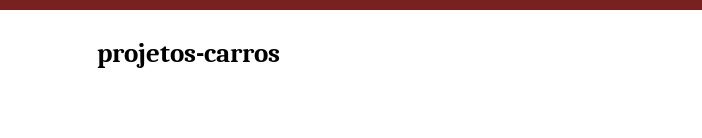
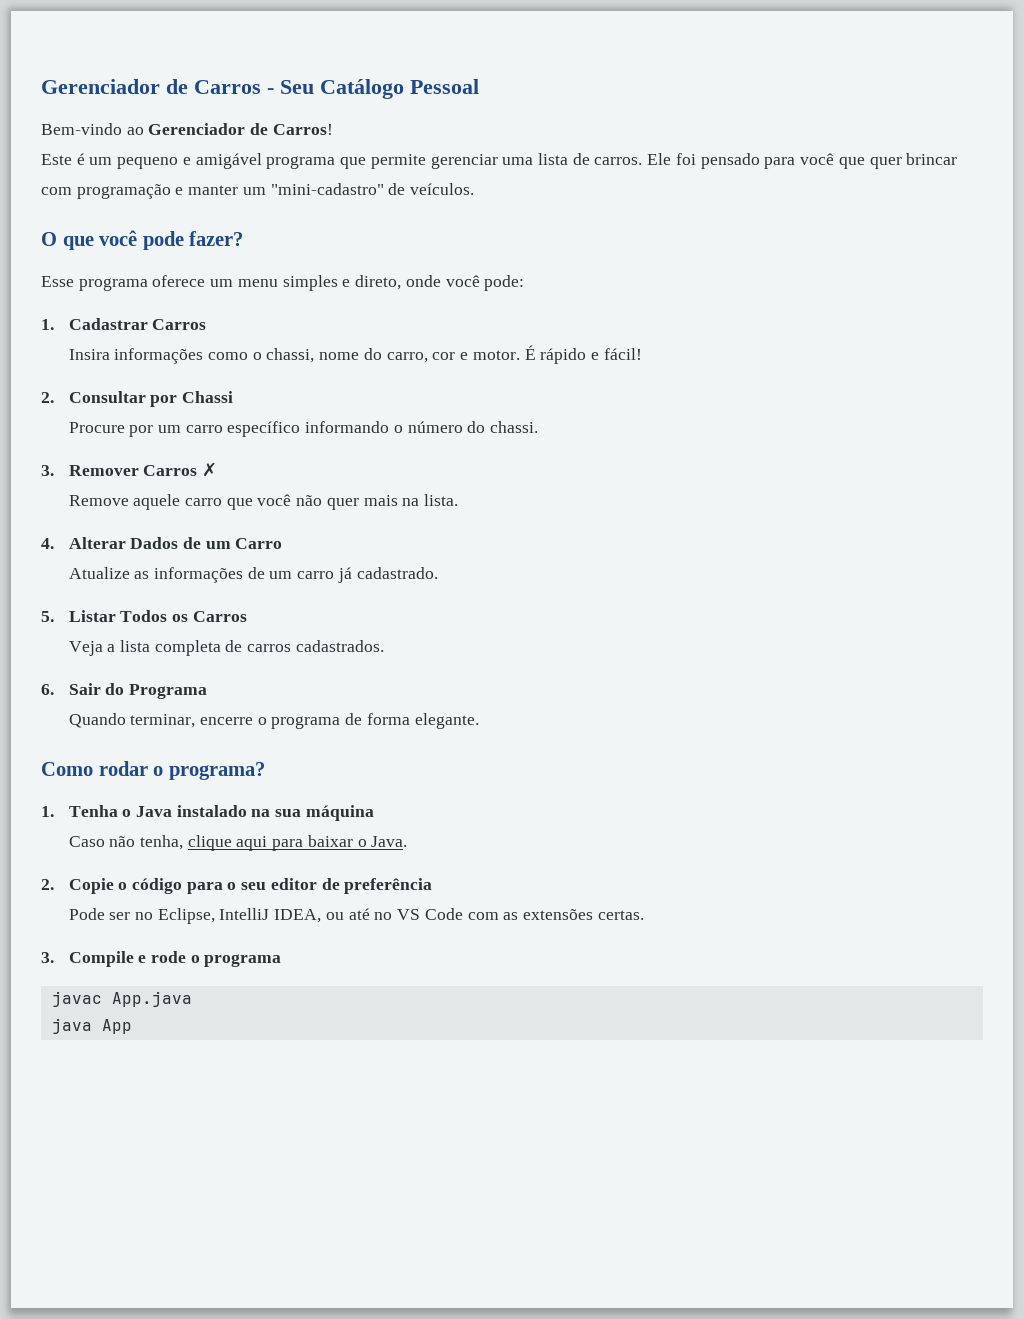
[97,43,280,68] projetos-carros -> [41,79,479,99] [41,123,333,135] [41,153,958,169] [41,183,475,199] [41,230,244,250] [41,275,525,291] [41,318,207,330] [68,345,642,364] [41,391,234,407] [68,421,539,437] [41,462,218,477] [68,494,459,510] [41,537,283,549] [68,567,438,583] [41,610,247,622] [68,640,384,656] [41,683,208,699] [68,713,479,729] [41,761,265,780] [41,805,374,821] [68,835,408,851] [41,878,433,894] [68,908,644,924] [41,951,282,967] [51,991,192,1007] [51,1018,132,1034] Gerenciador de Carros - Seu Catálogo Pessoal // Bem-vindo ao Gerenciador de Carros! // Este é um pequeno e amigável programa que permite gerenciar uma lista de carros. Ele foi pensado para você que quer brincar com programação e manter um "mini-cadastro" de veículos. // O que você pode fazer? // Esse programa oferece um menu simples e direto, onde você pode: // 1. Cadastrar Carros // Insira informações como o chassi, nome do carro, cor e motor. É rápido e fácil! // 2. Consultar por Chassi // Procure por um carro específico informando o número do chassi. // 3. Remover Carros ✗ // Remove aquele carro que você não quer mais na lista. // 4. Alterar Dados de um Carro // Atualize as informações de um carro já cadastrado. // 5. Listar Todos os Carros // Veja a lista completa de carros cadastrados. // 6. Sair do Programa // Quando terminar, encerre o programa de forma elegante. // Como rodar o programa? // 1. Tenha o Java instalado na sua máquina // Caso não tenha, clique aqui para baixar o Java. // 2. Copie o código para o seu editor de preferência // Pode ser no Eclipse, IntelliJ IDEA, ou até no VS Code com as extensões certas. // 3. Compile e rode o programa // javac App.java // java App

